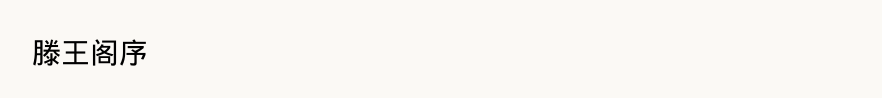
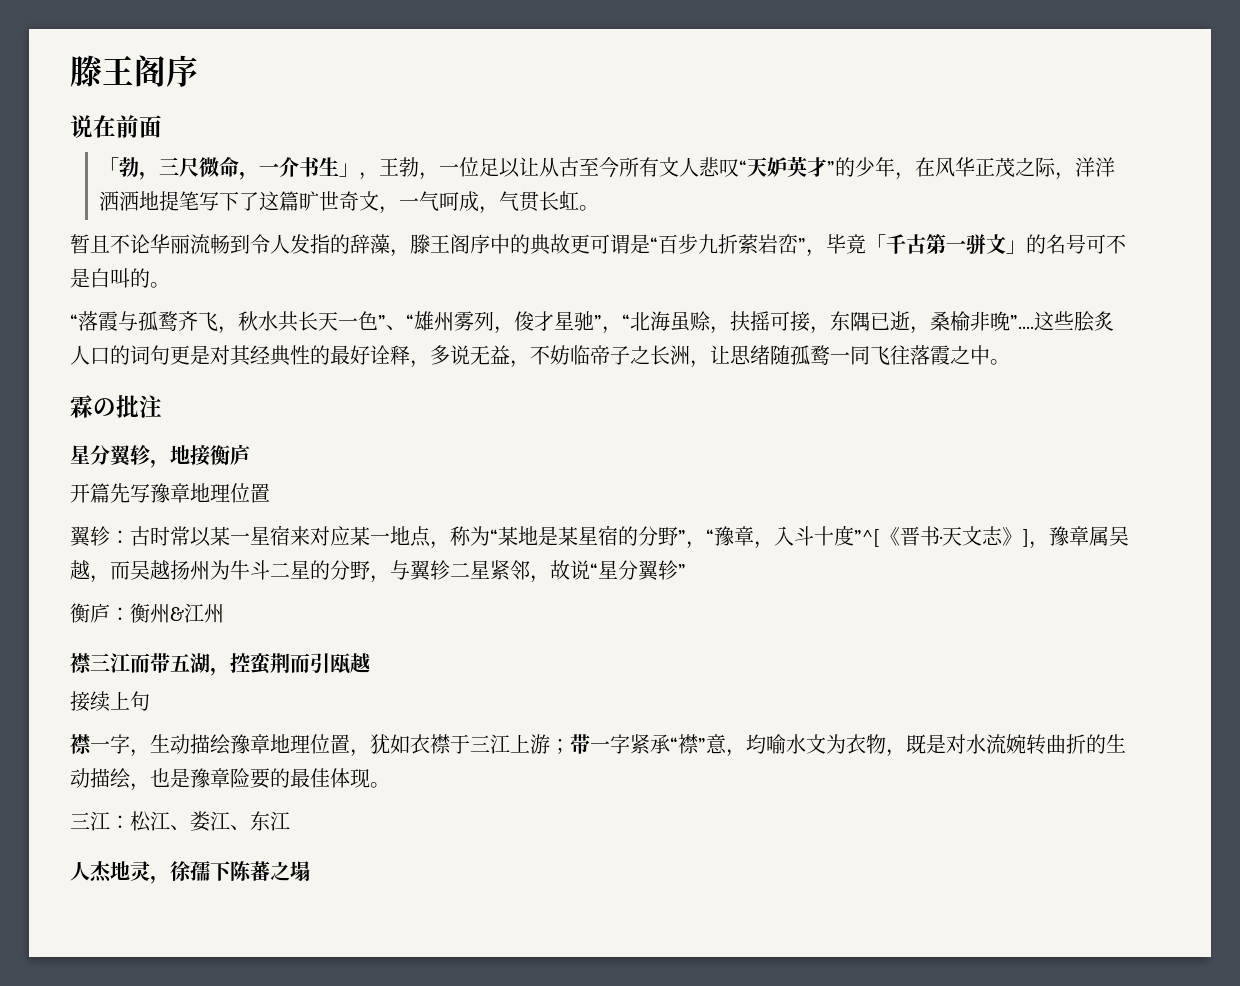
[32,39,148,66] 滕王阁序 -> [70,55,198,87] [70,115,162,138] [98,156,1115,180] [98,191,599,214] [70,234,1126,257] [70,268,170,288] [70,311,1114,334] [70,345,1010,368] [70,395,162,418] [70,444,250,468] [70,483,270,503] [70,525,1129,549] [70,560,686,583] [70,603,224,623] [70,653,370,676] [70,691,150,712] [70,734,1126,757] [70,768,390,791] [70,811,290,832] [70,861,310,884] 滕王阁序 // 说在前面 // 「勃，三尺微命，一介书生」，王勃，一位足以让从古至今所有文人悲叹“天妒英才”的少年，在风华正茂之际，洋洋洒洒地提笔写下了这篇旷世奇文，一气呵成，气贯长虹。 // 暂且不论华丽流畅到令人发指的辞藻，滕王阁序中的典故更可谓是“百步九折萦岩峦”，毕竟「千古第一骈文」的名号可不是白叫的。 // “落霞与孤鹜齐飞，秋水共长天一色”、“雄州雾列，俊才星驰”，“北海虽赊，扶摇可接，东隅已逝，桑榆非晚”....这些脍炙人口的词句更是对其经典性的最好诠释，多说无益，不妨临帝子之长洲，让思绪随孤鹜一同飞往落霞之中。 // 霖の批注 // 星分翼轸，地接衡庐 // 开篇先写豫章地理位置 // 翼轸：古时常以某一星宿来对应某一地点，称为“某地是某星宿的分野”，“豫章，入斗十度”^[《晋书·天文志》]，豫章属吴越，而吴越扬州为牛斗二星的分野，与翼轸二星紧邻，故说“星分翼轸” // 衡庐：衡州&江州 // 襟三江而带五湖，控蛮荆而引瓯越 // 接续上句 // 襟一字，生动描绘豫章地理位置，犹如衣襟于三江上游；带一字紧承“襟”意，均喻水文为衣物，既是对水流婉转曲折的生动描绘，也是豫章险要的最佳体现。 // 三江：松江、娄江、东江 // 人杰地灵，徐孺下陈蕃之塌

